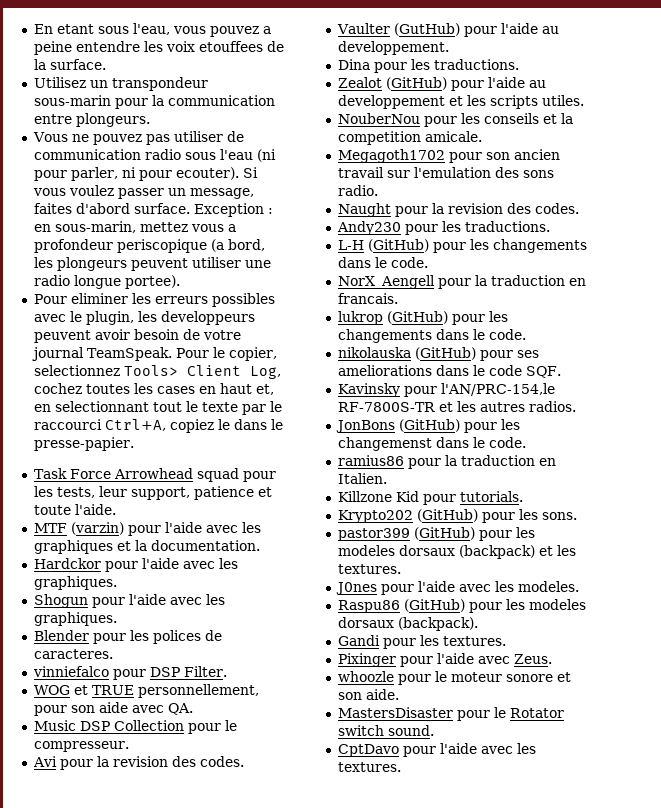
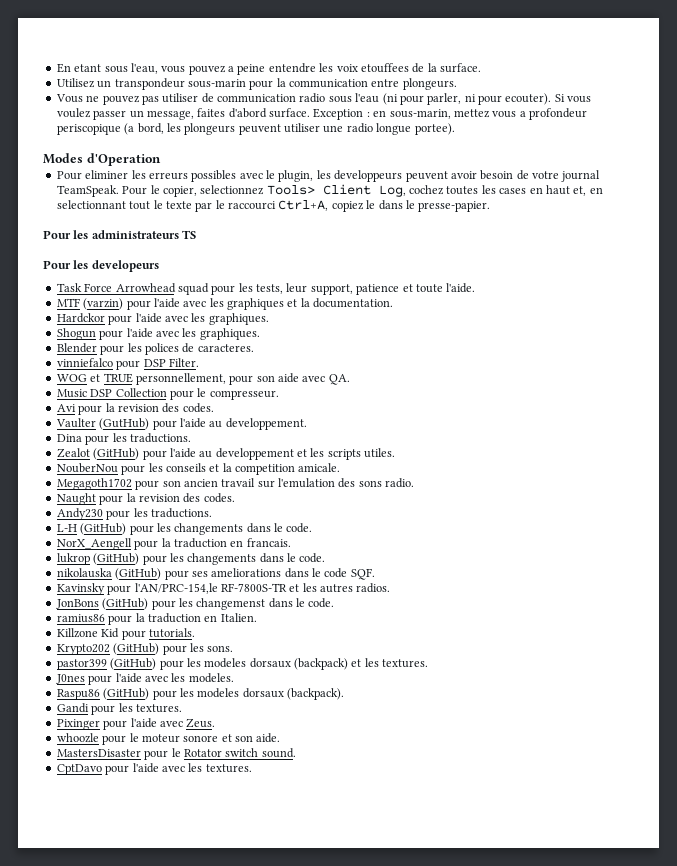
(180, 282) none -> [43,153,161,166] // Modes d'Operation
(134, 444) none -> [43,230,197,239] [43,260,159,272] // Pour les administrateurs TS // Pour les developeurs

